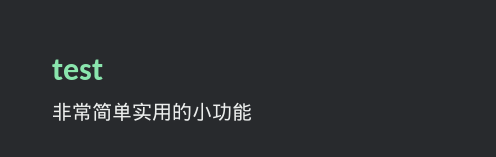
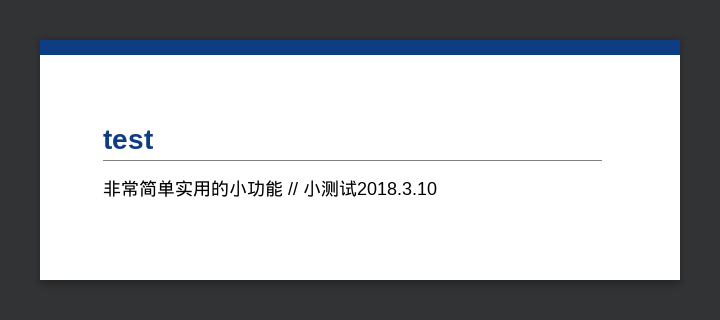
(252, 111) none -> [288,180,437,197] // 小测试2018.3.10

